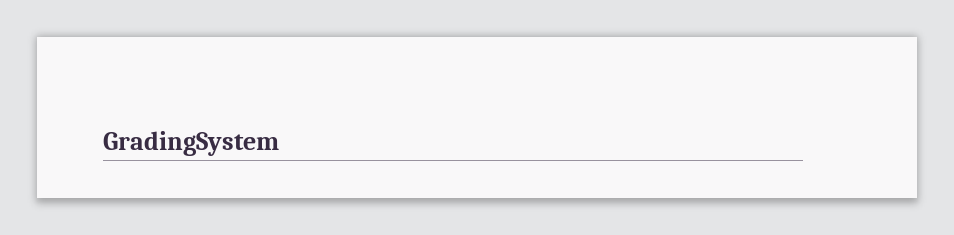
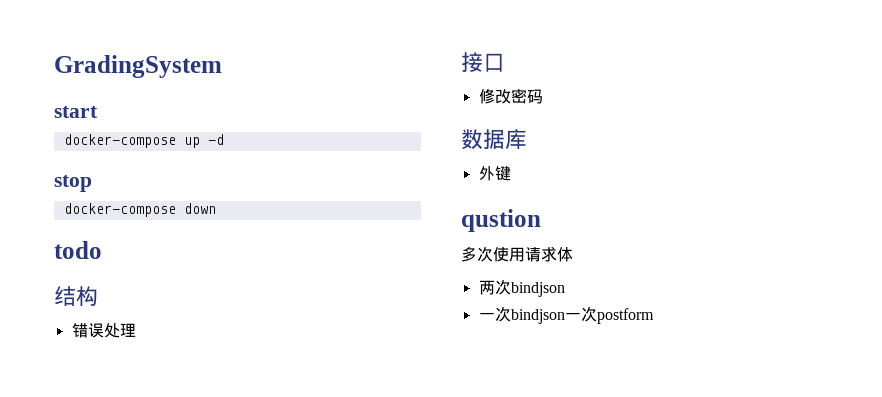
(279, 143) none -> [54,106,98,118] [63,134,224,148] [54,175,92,192] [63,203,216,217] [54,241,102,259] [54,286,98,306] [71,323,136,338] [461,52,505,72] [478,88,543,104] [461,129,527,150] [478,166,511,181] [461,209,541,232] [461,246,573,262] [478,279,565,297] [478,306,654,324] // start // docker-compose up -d // stop // docker-compose down // todo // 结构 // 错误处理 // 接口 // 修改密码 // 数据库 // 外键 // qustion // 多次使用请求体 // 两次bindjson // 一次bindjson一次postform

